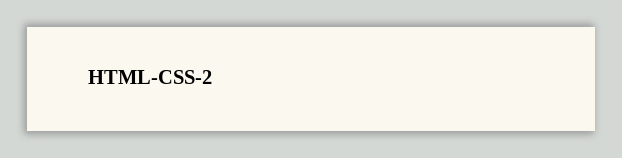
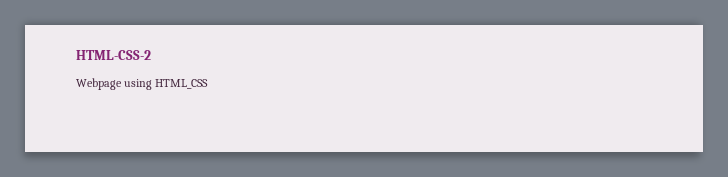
(212, 77) none -> [76,78,209,90] // Webpage using HTML_CSS

